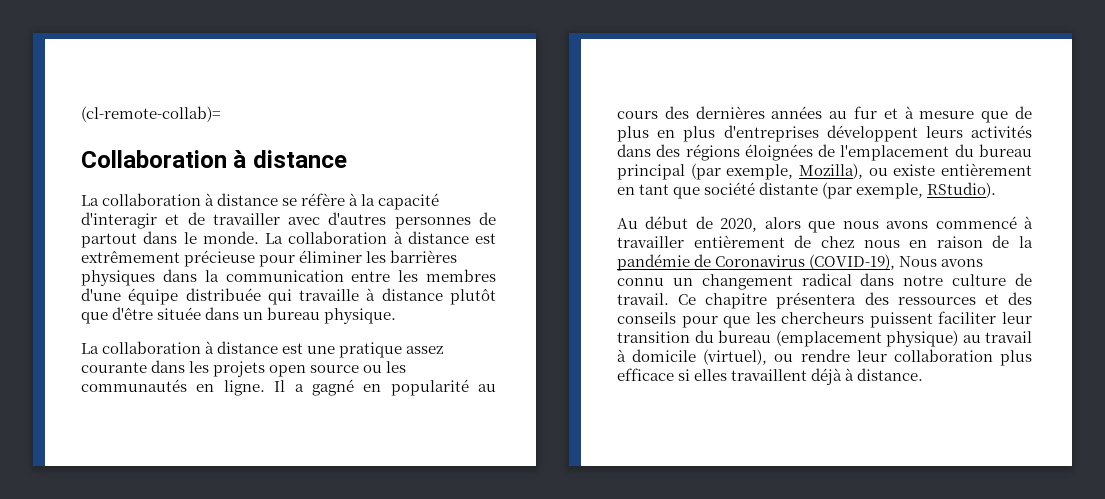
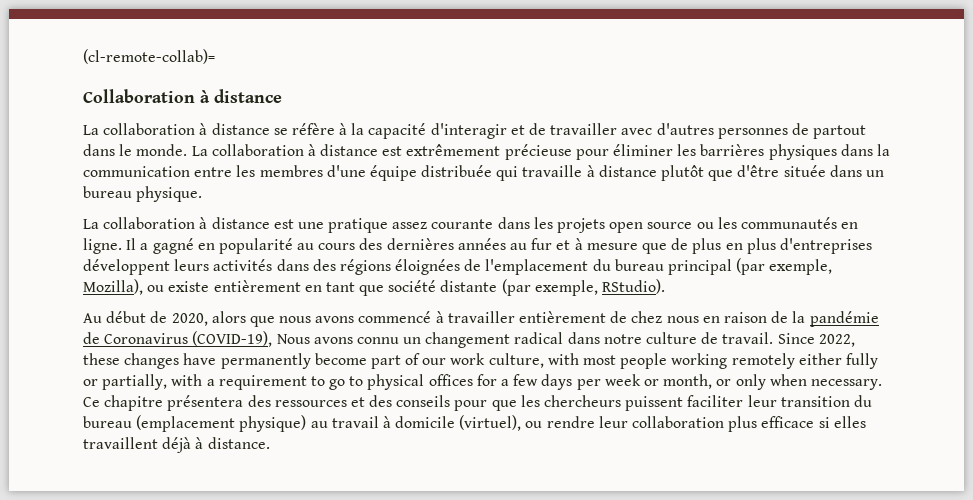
(669, 299) none -> [777,333,855,347] [83,353,878,369] [83,374,882,390] Since 2022, these changes have permanently become part of our work culture, with most people working remotely either fully or partially, with a requirement to go to physical offices for a few days per week or month, or only when necessary.

